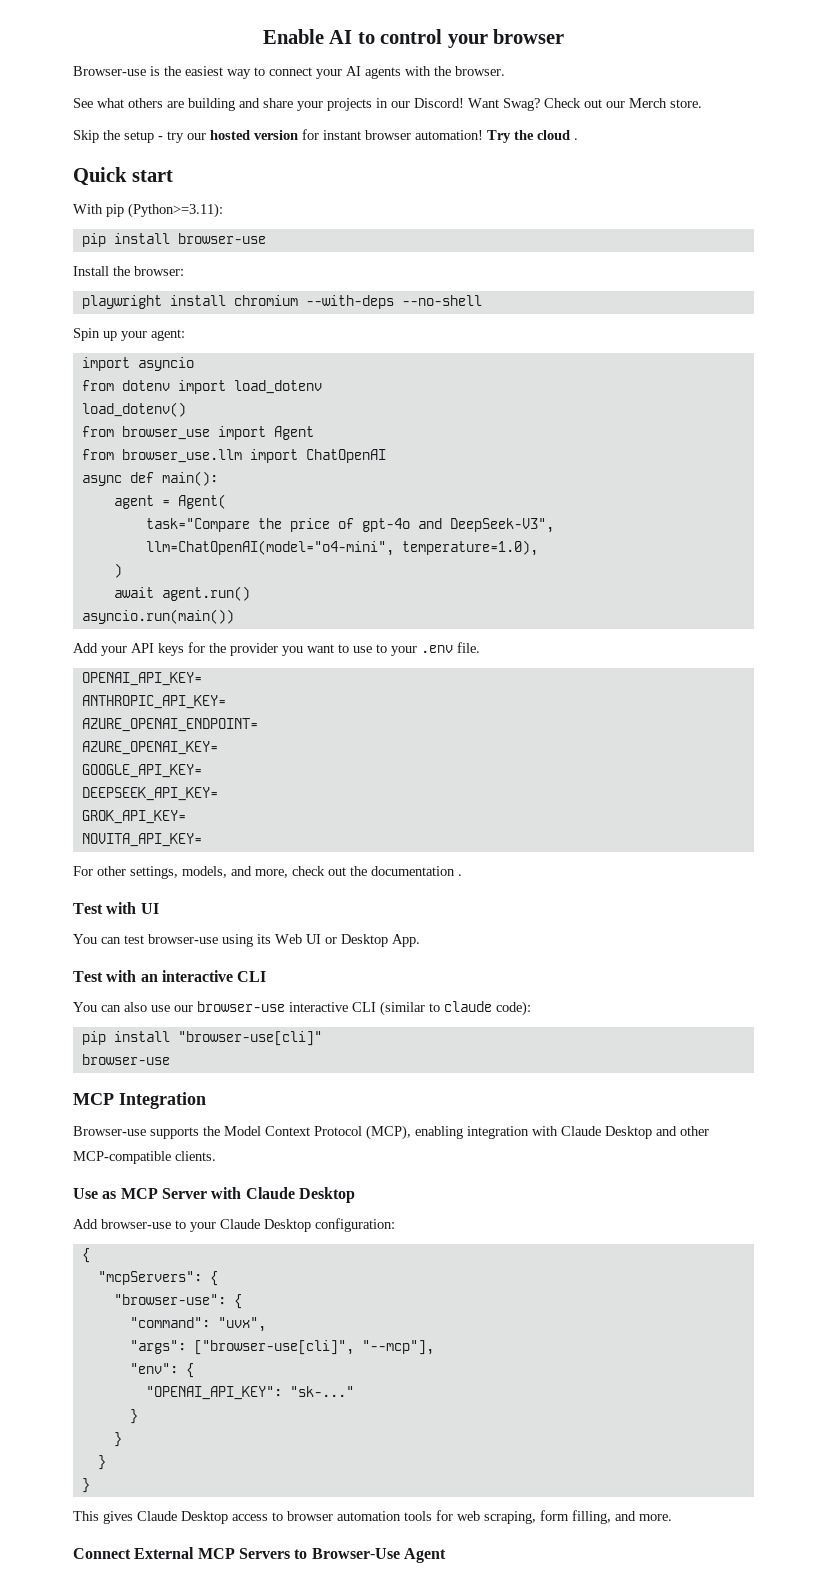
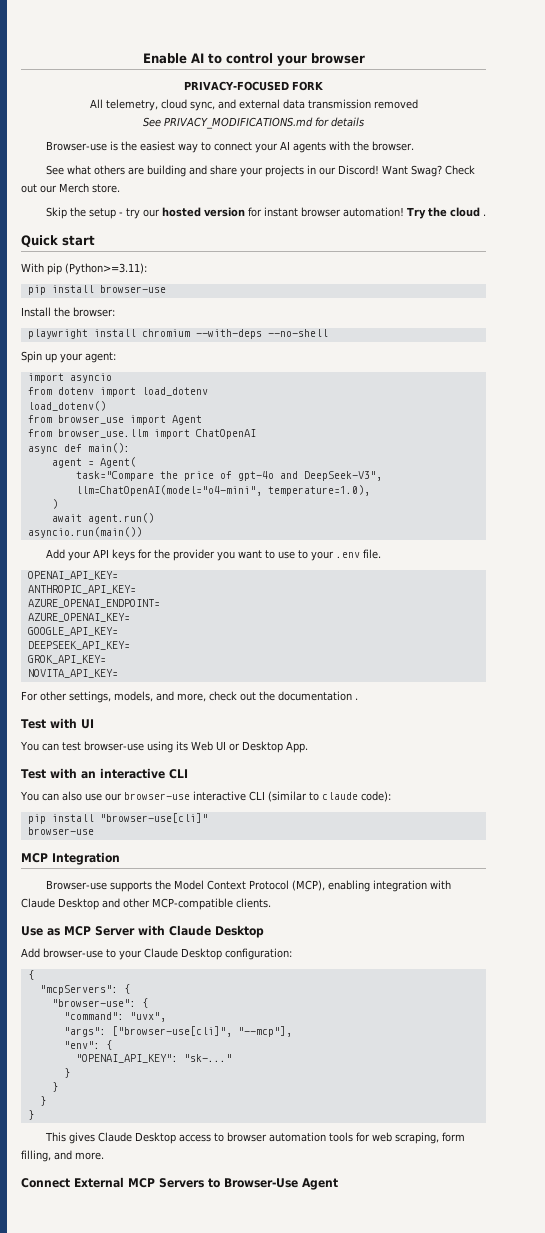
(565, 36) none -> [184,81,323,91] [89,99,418,111] [143,117,364,129] // PRIVACY-FOCUSED FORK // All telemetry, cloud sync, and external data transmission removed // See PRIVACY_MODIFICATIONS.md for details

